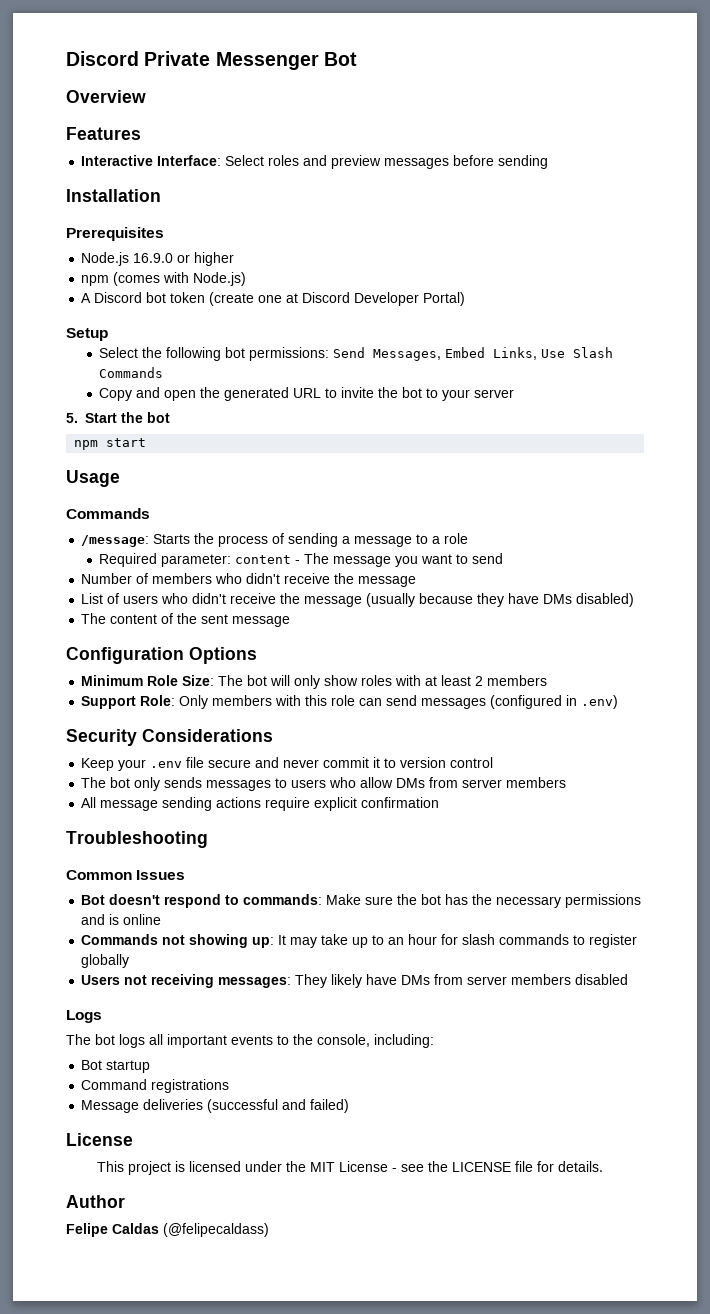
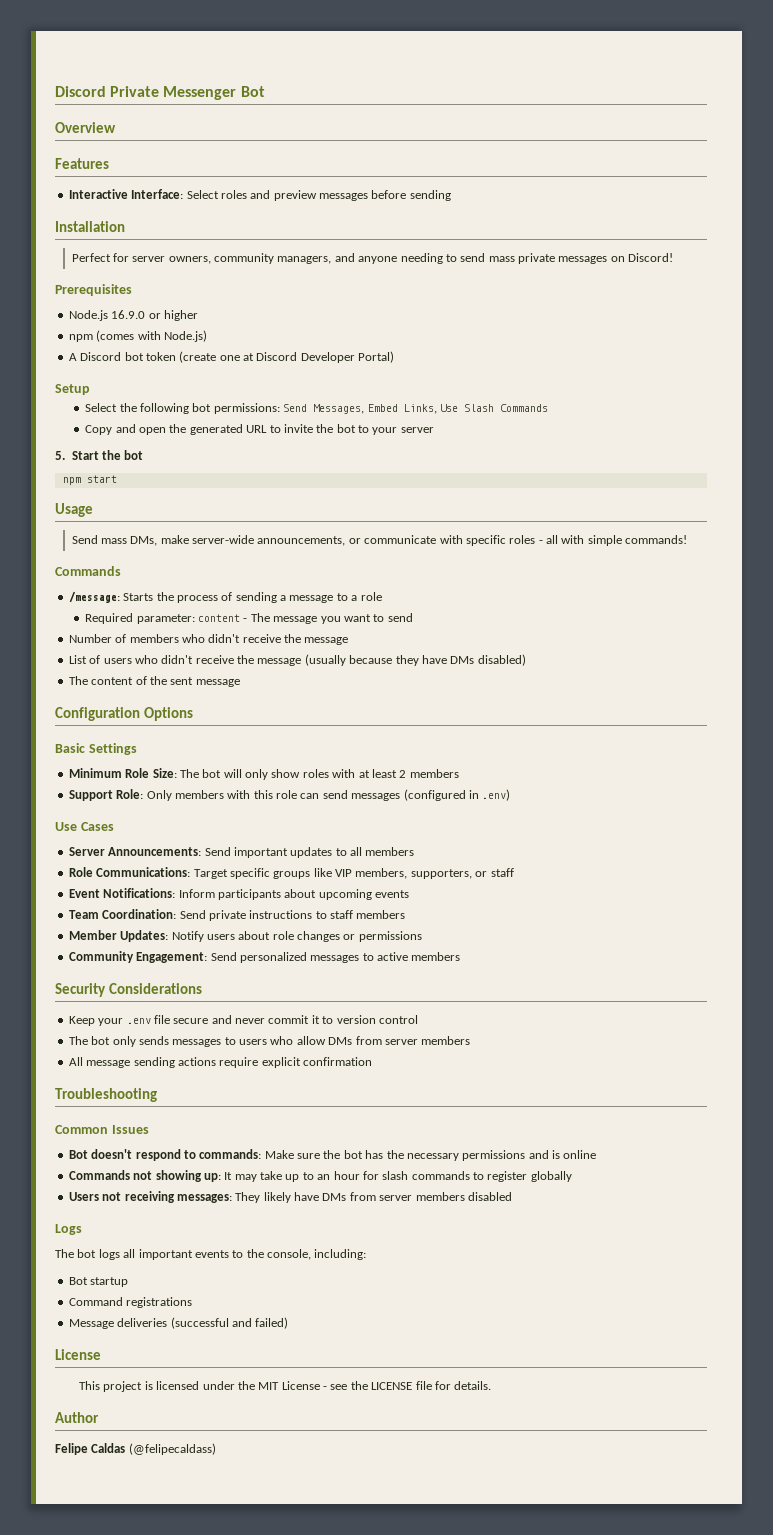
(161, 195) none -> [71,253,674,264] // Perfect for server owners, community managers, and anyone needing to send mass private messages on Discord!
(120, 478) none -> [71,535,688,546] // Send mass DMs, make server-wide announcements, or communicate with specific roles - all with simple commands!
(257, 655) none -> [55,743,137,755] // Basic Settings
(619, 702) none -> [55,822,114,831] [68,847,415,858] [68,867,514,879] [68,888,409,900] [68,909,406,921] [68,930,422,942] [68,951,461,963] // Use Cases // Server Announcements: Send important updates to all members // Role Communications: Target specific groups like VIP members, supporters, or staff // Event Notifications: Inform participants about upcoming events // Team Coordination: Send private instructions to staff members // Member Updates: Notify users about role changes or permissions // Community Engagement: Send personalized messages to active members

